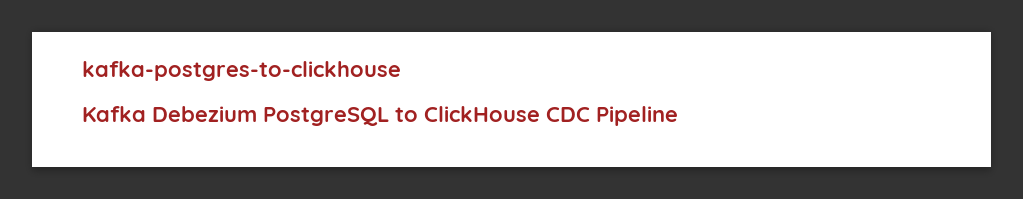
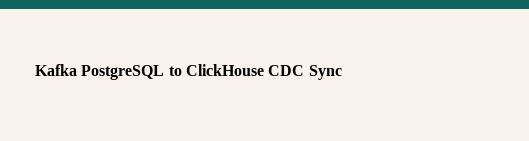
[82,61,401,81] [82,106,257,122] kafka-postgres-to-clickhouse // Kafka Debezium -> [35,64,77,76] Kafka
[596,106,678,126] Pipeline -> [308,65,342,80] Sync

